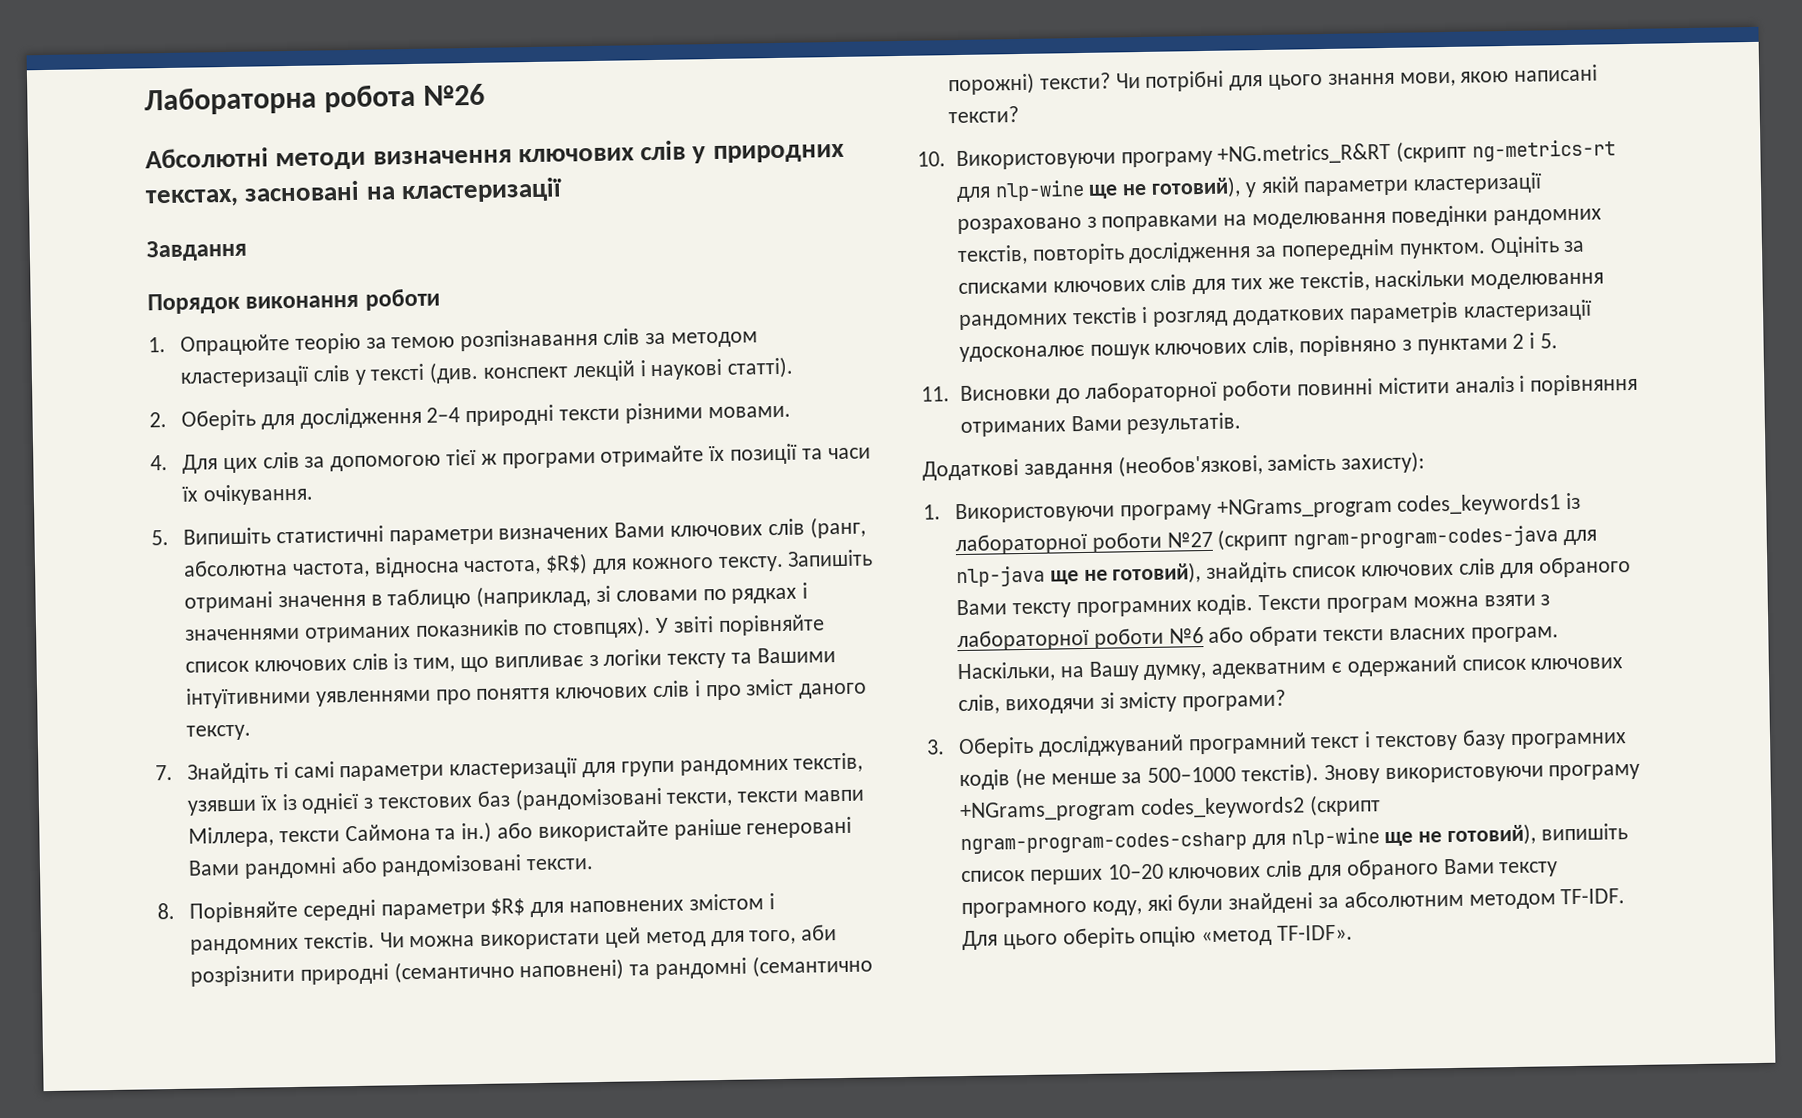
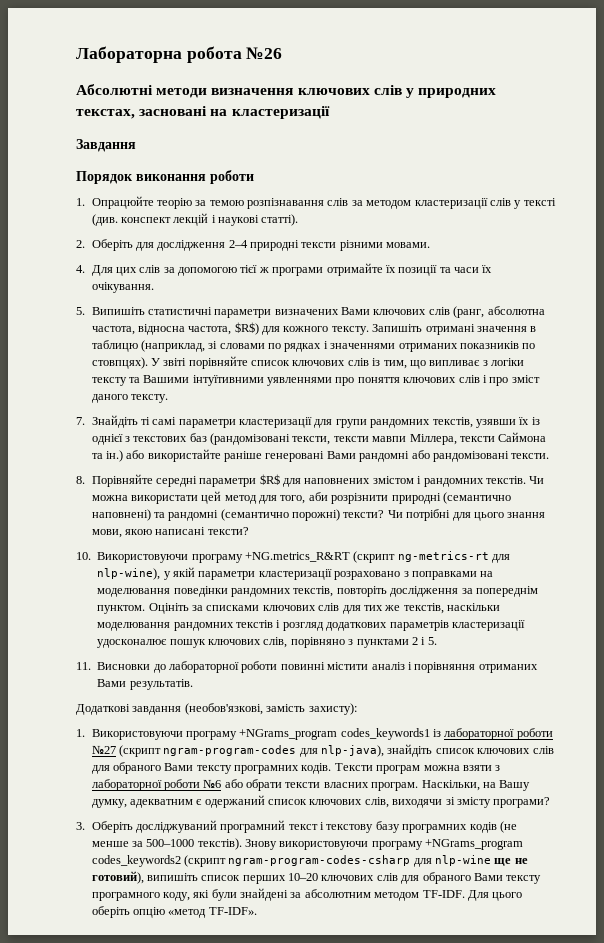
[994,176,1241,202] nlp-wine ще не готовий), -> [97,568,161,580] nlp-wine),
[1293,525,1597,550] [955,562,1202,588] ngram-program-codes-java для nlp-java ще не готовий), -> [163,745,385,757] ngram-program-codes для nlp-java),

